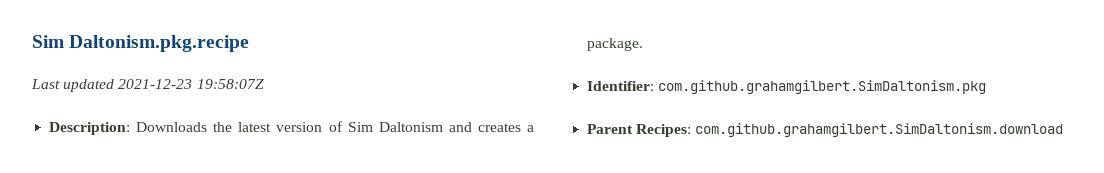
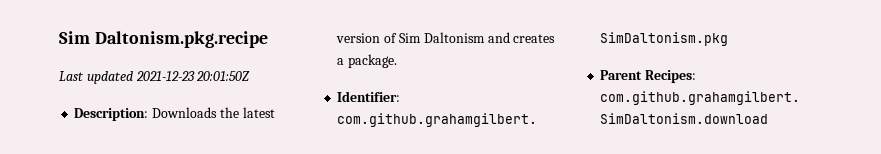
[196,79,264,89] 19:58:07Z -> [196,71,251,81] 20:01:50Z

